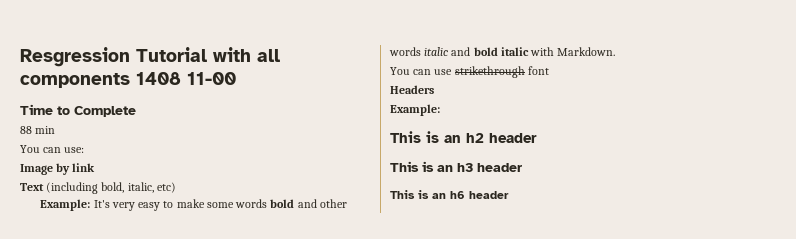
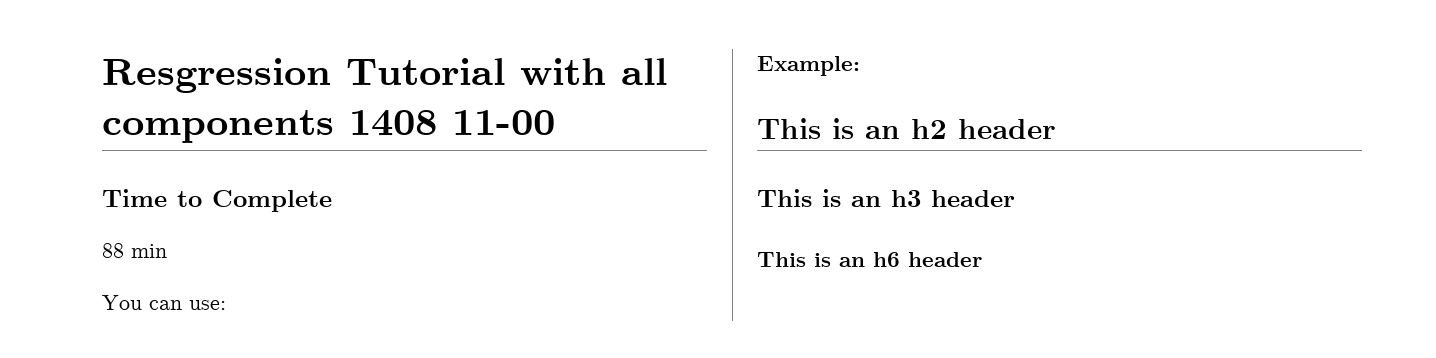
[20,163,96,175] [20,182,176,194] [40,199,347,211] [389,47,616,56] [390,66,549,78] [390,85,434,94] // Image by link // Text (including bold, italic, etc) // Example: It's very easy to make some words bold and other words italic and bold italic with Markdown. // You can use strikethrough font // Headers -> (226, 305) none

